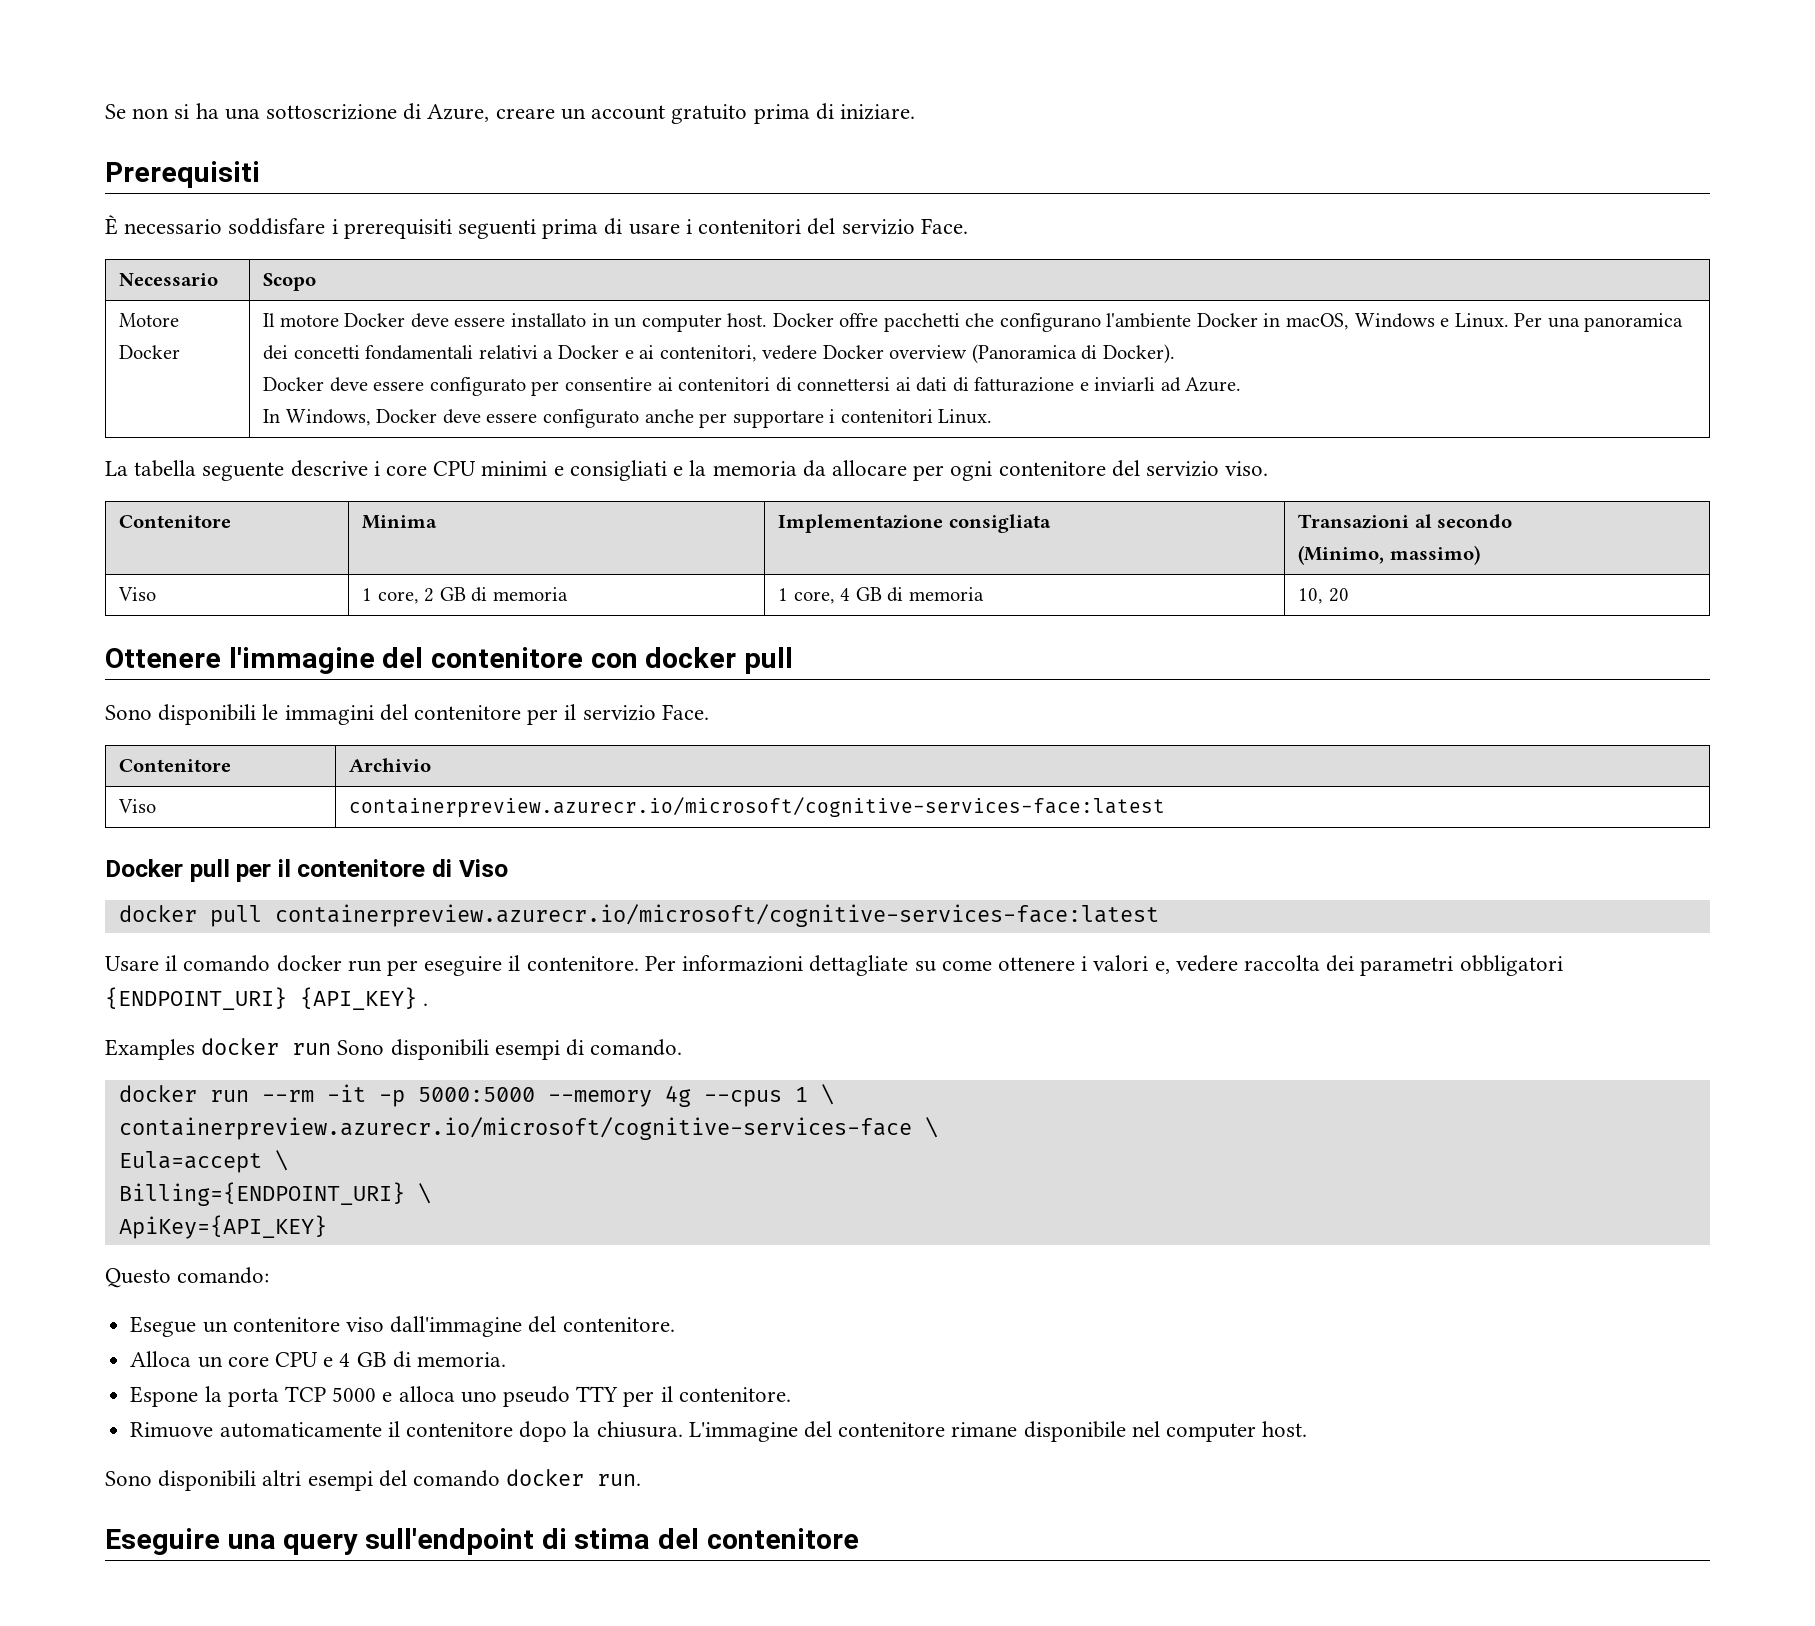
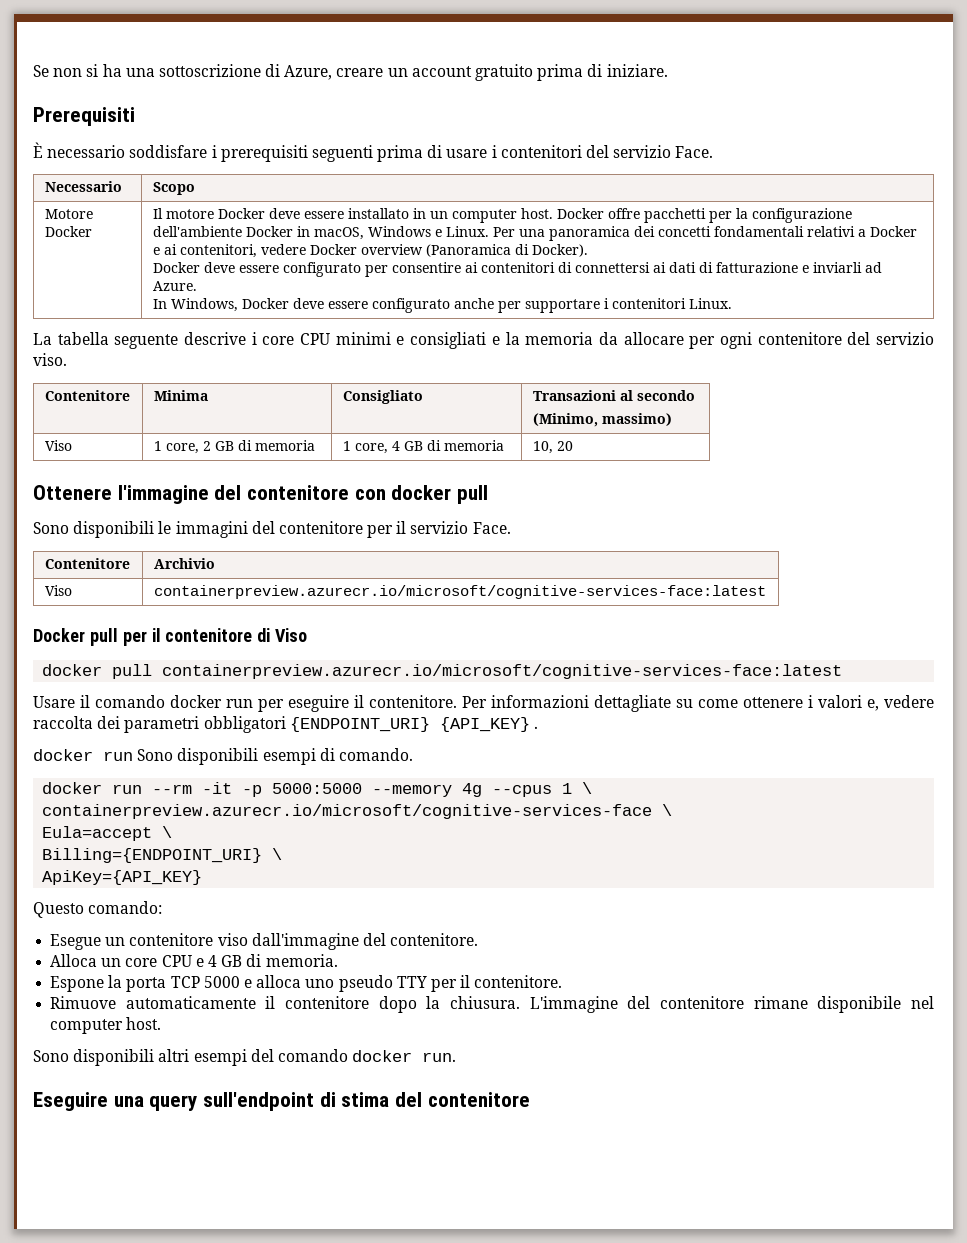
[965,313,1192,332] che configurano l'ambiente -> [708,208,852,223] [152,226,242,237] per la configurazione dell'ambiente
[778,514,1051,533] Implementazione consigliata -> [342,390,423,404] Consigliato
[105,1039,195,1060] Examples -> (538, 727) none

